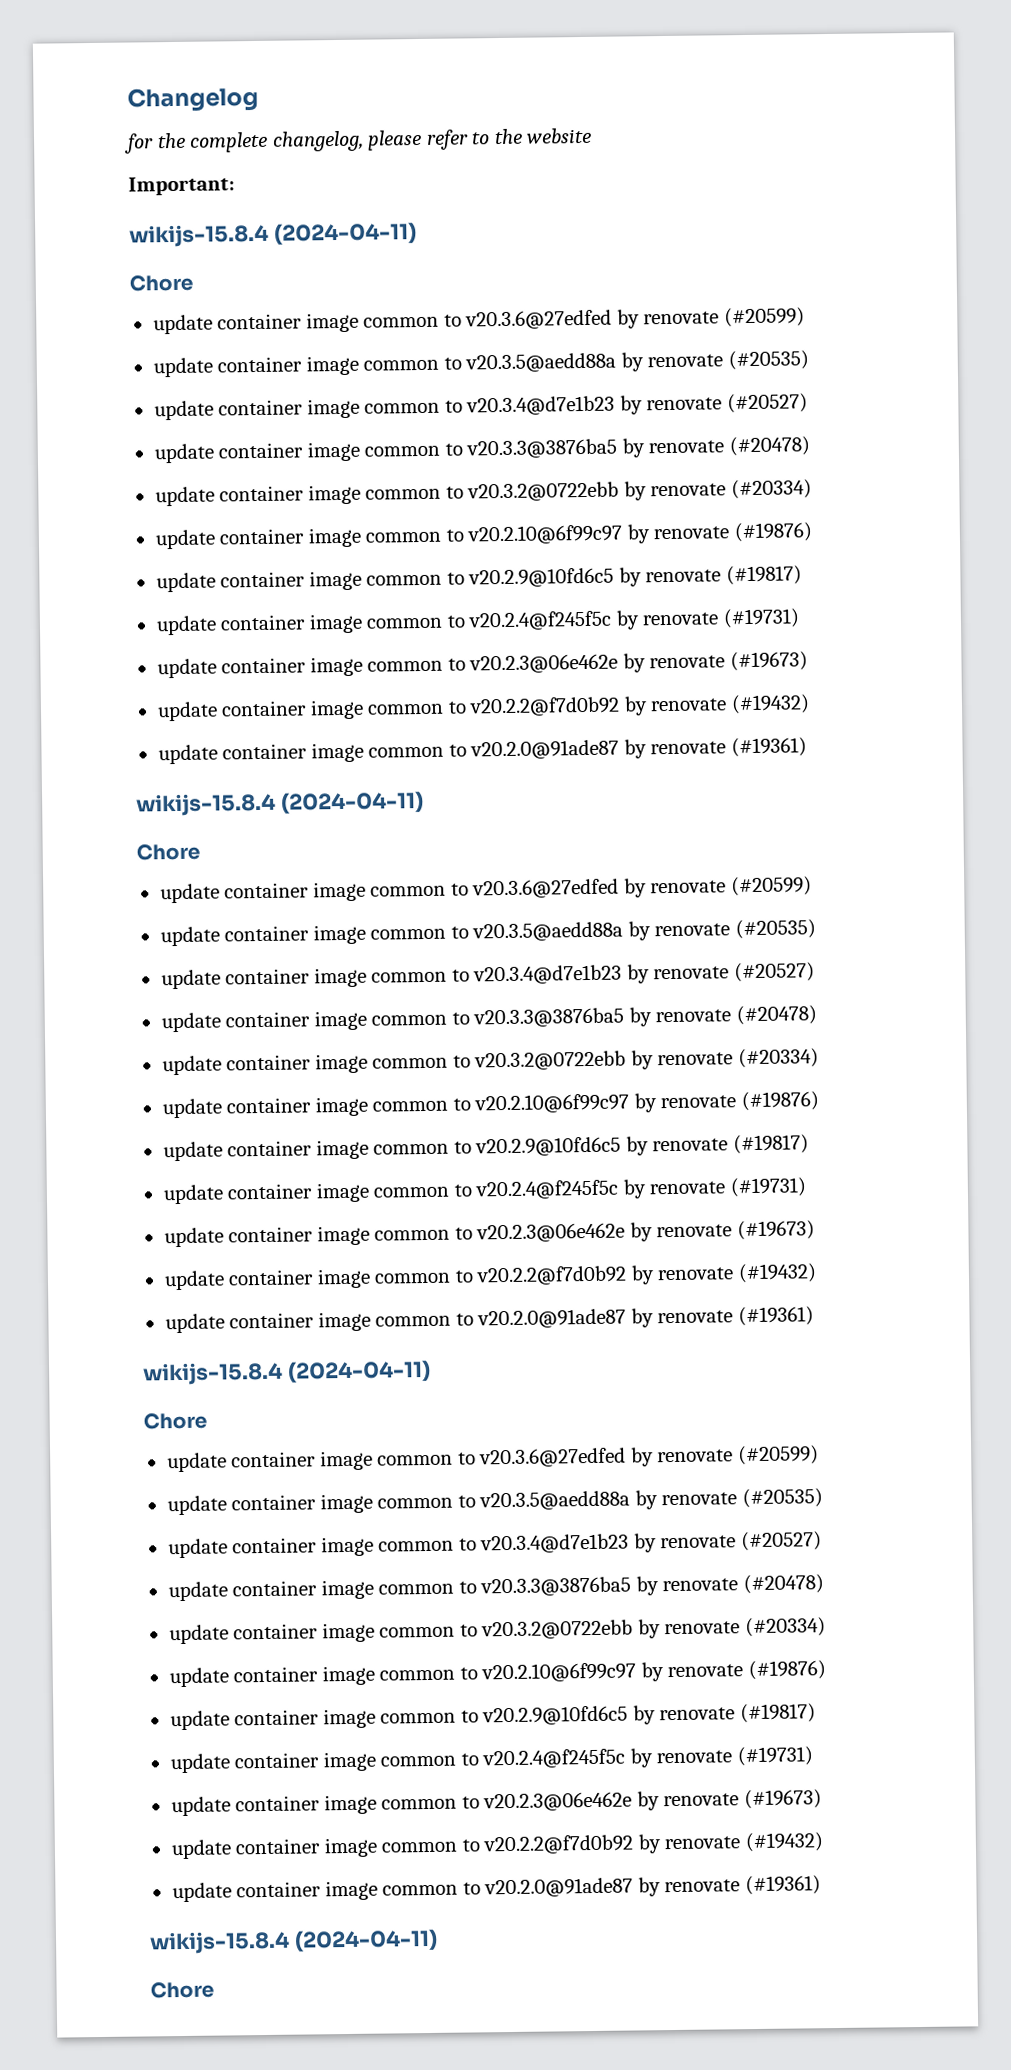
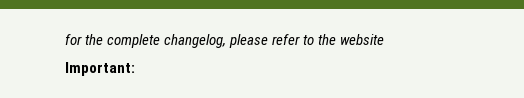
[127,86,259,113] Changelog // -> (65, 39) none
[129,222,417,248] [129,273,193,292] [152,307,805,335] [152,350,809,378] [153,393,808,421] [153,436,810,464] [154,479,812,507] [154,522,812,550] [155,565,802,593] [155,608,800,636] [156,651,808,679] [156,694,810,722] [157,737,807,765] [136,790,424,817] [136,842,200,861] [159,876,812,904] [159,919,816,947] [160,962,815,990] [160,1005,817,1033] [161,1048,819,1076] [161,1091,819,1119] [162,1134,809,1162] [162,1177,806,1205] [163,1220,815,1248] [163,1263,817,1291] [164,1306,814,1334] [142,1359,431,1386] [143,1411,207,1430] [166,1445,819,1473] [166,1488,823,1516] [167,1531,822,1559] [167,1574,824,1602] [168,1617,826,1645] [168,1660,826,1688] [169,1703,816,1731] [169,1746,813,1774] [170,1789,822,1817] [170,1832,823,1860] [171,1875,821,1903] [149,1928,438,1955] [150,1980,214,1999] // wikijs-15.8.4 (2024-04-11) // Chore // update container image common to v20.3.6@27edfed by renovate (#20599) // update container image common to v20.3.5@aedd88a by renovate (#20535) // update container image common to v20.3.4@d7e1b23 by renovate (#20527) // update container image common to v20.3.3@3876ba5 by renovate (#20478) // update container image common to v20.3.2@0722ebb by renovate (#20334) // update container image common to v20.2.10@6f99c97 by renovate (#19876) // update container image common to v20.2.9@10fd6c5 by renovate (#19817) // update container image common to v20.2.4@f245f5c by renovate (#19731) // update container image common to v20.2.3@06e462e by renovate (#19673) // update container image common to v20.2.2@f7d0b92 by renovate (#19432) // update container image common to v20.2.0@91ade87 by renovate (#19361) // wikijs-15.8.4 (2024-04-11) // Chore // update container image common to v20.3.6@27edfed by renovate (#20599) // update container image common to v20.3.5@aedd88a by renovate (#20535) // update container image common to v20.3.4@d7e1b23 by renovate (#20527) // update container image common to v20.3.3@3876ba5 by renovate (#20478) // update container image common to v20.3.2@0722ebb by renovate (#20334) // update container image common to v20.2.10@6f99c97 by renovate (#19876) // update container image common to v20.2.9@10fd6c5 by renovate (#19817) // update container image common to v20.2.4@f245f5c by renovate (#19731) // update container image common to v20.2.3@06e462e by renovate (#19673) // update container image common to v20.2.2@f7d0b92 by renovate (#19432) // update container image common to v20.2.0@91ade87 by renovate (#19361) // wikijs-15.8.4 (2024-04-11) // Chore // update container image common to v20.3.6@27edfed by renovate (#20599) // update container image common to v20.3.5@aedd88a by renovate (#20535) // update container image common to v20.3.4@d7e1b23 by renovate (#20527) // update container image common to v20.3.3@3876ba5 by renovate (#20478) // update container image common to v20.3.2@0722ebb by renovate (#20334) // update container image common to v20.2.10@6f99c97 by renovate (#19876) // update container image common to v20.2.9@10fd6c5 by renovate (#19817) // update container image common to v20.2.4@f245f5c by renovate (#19731) // update container image common to v20.2.3@06e462e by renovate (#19673) // update container image common to v20.2.2@f7d0b92 by renovate (#19432) // update container image common to v20.2.0@91ade87 by renovate (#19361) // wikijs-15.8.4 (2024-04-11) // Chore -> (135, 69) none

